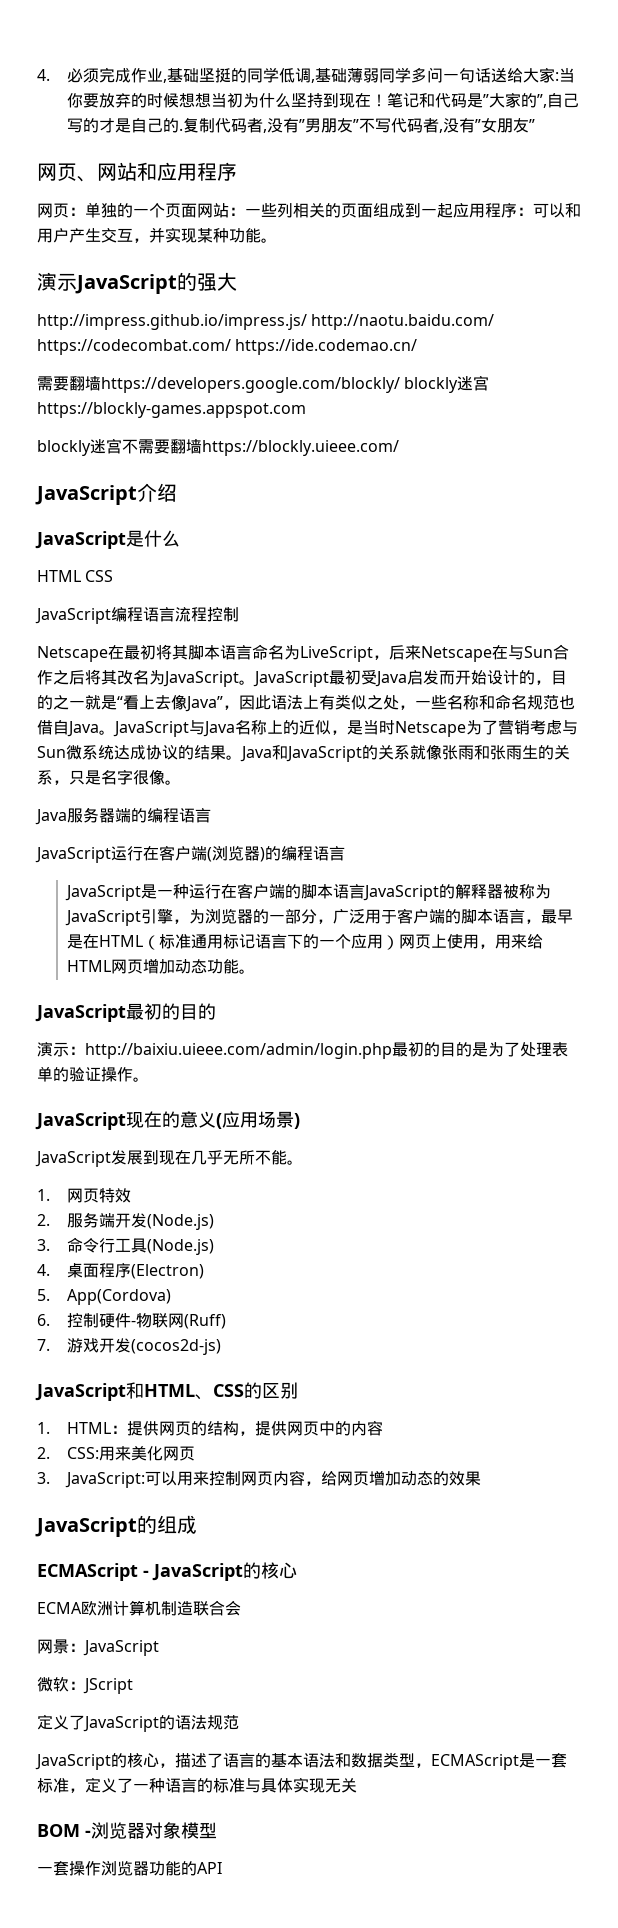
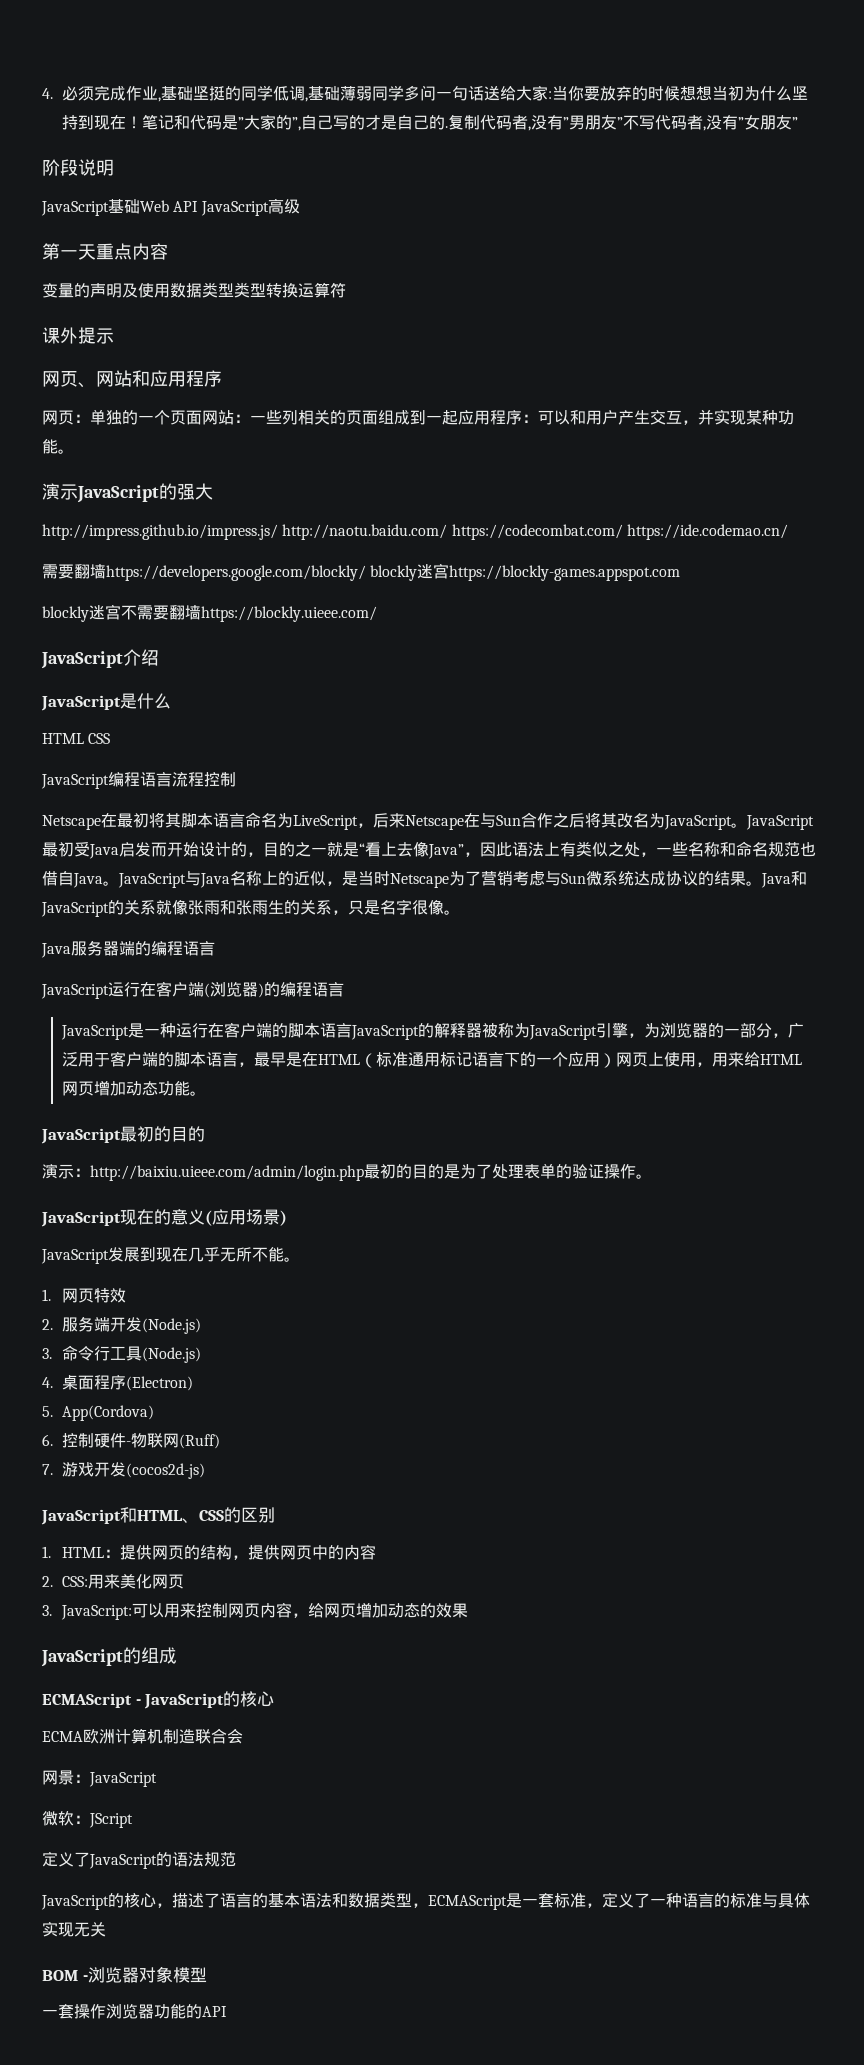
(535, 125) none -> [42,159,114,176] [41,198,300,216] [42,243,168,260] [42,282,346,298] [42,327,114,344] // 阶段说明 // JavaScript基础Web API JavaScript高级 // 第一天重点内容 // 变量的声明及使用数据类型类型转换运算符 // 课外提示

